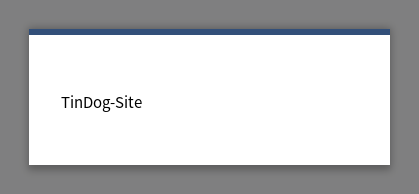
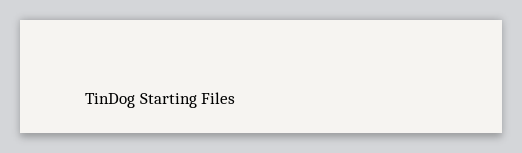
[61,95,142,112] TinDog-Site -> [85,92,236,108] TinDog Starting Files

